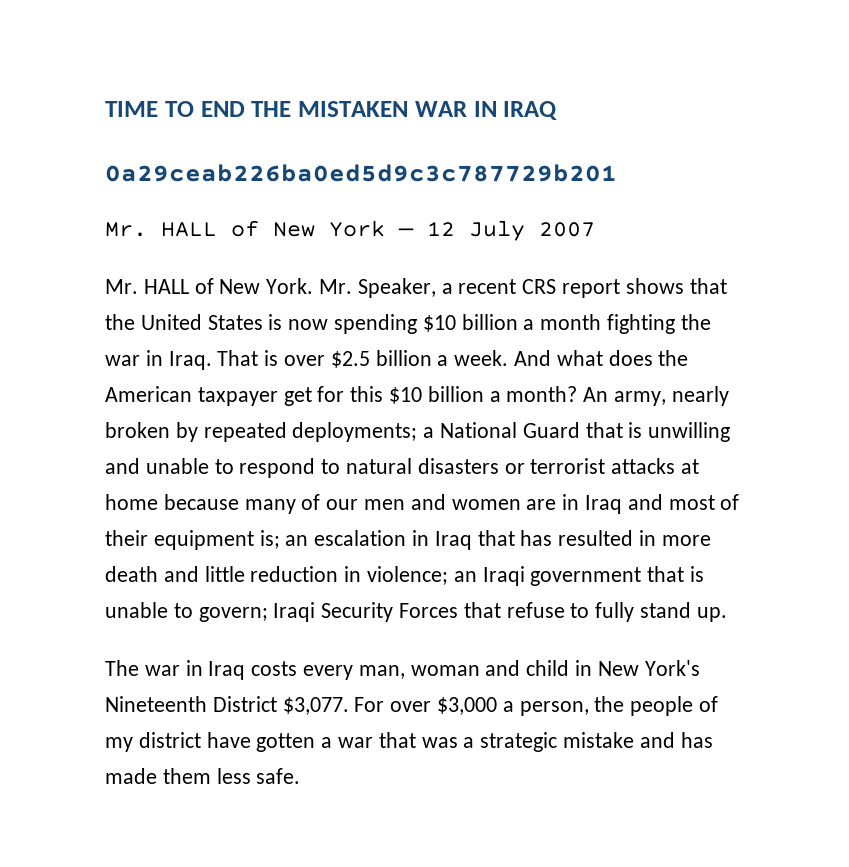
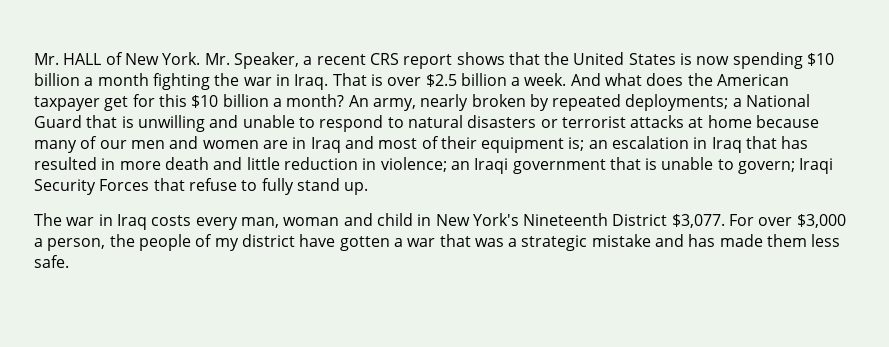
[105,101,558,120] [105,164,617,182] [105,220,595,241] TIME TO END THE MISTAKEN WAR IN IRAQ // 0a29ceab226ba0ed5d9c3c787729b201 // Mr. HALL of New York — 12 July 2007 // -> (34, 59) none

